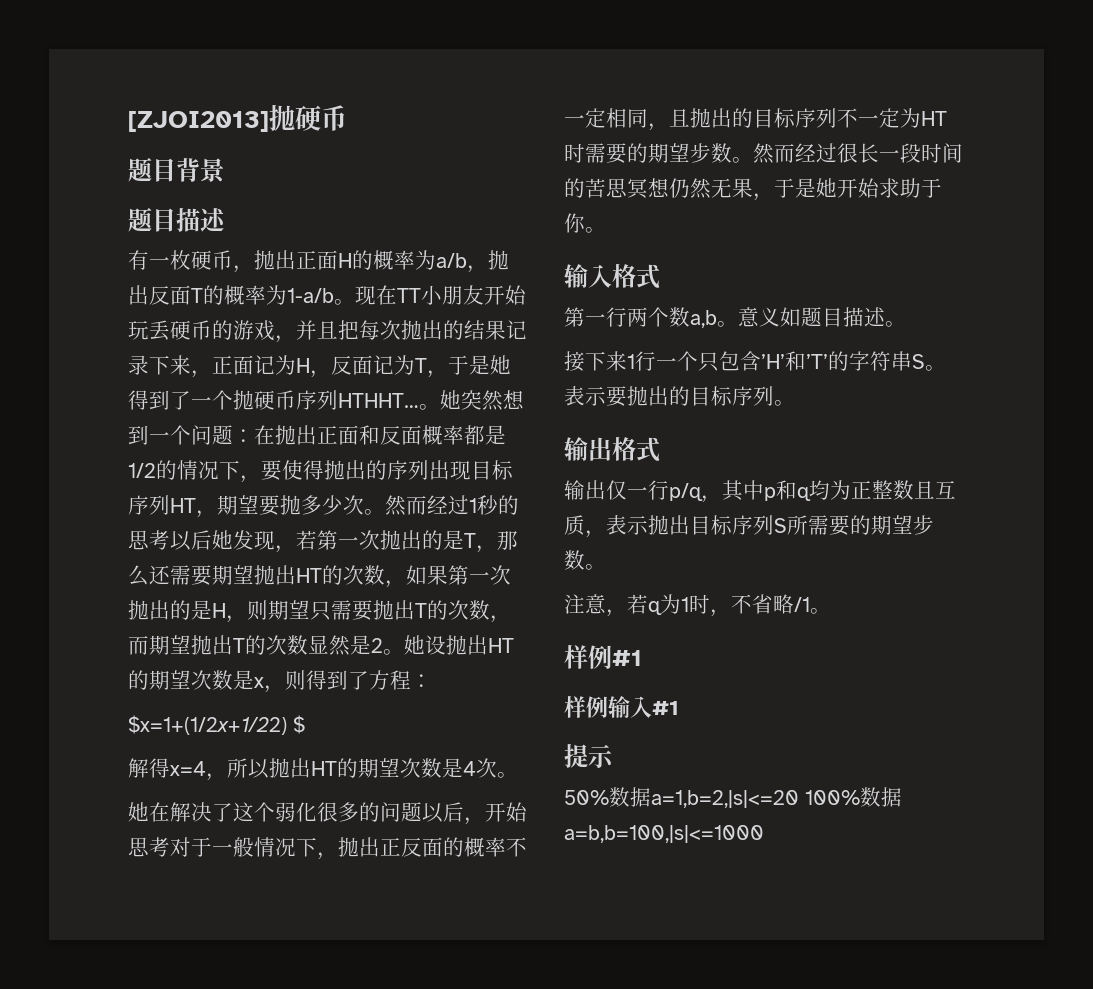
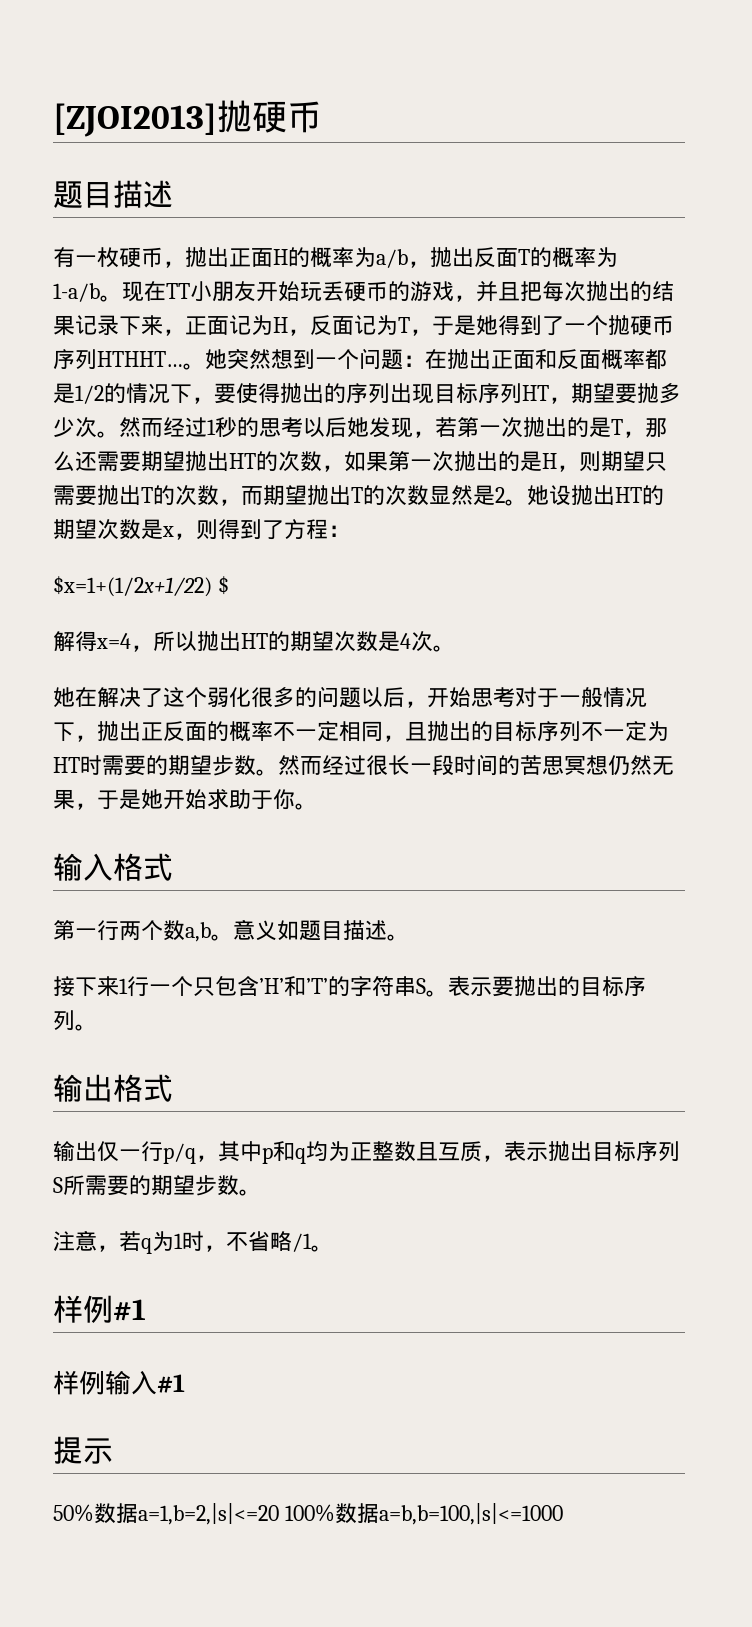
[128,157,225,183] // 题目背景 -> (322, 117) none

